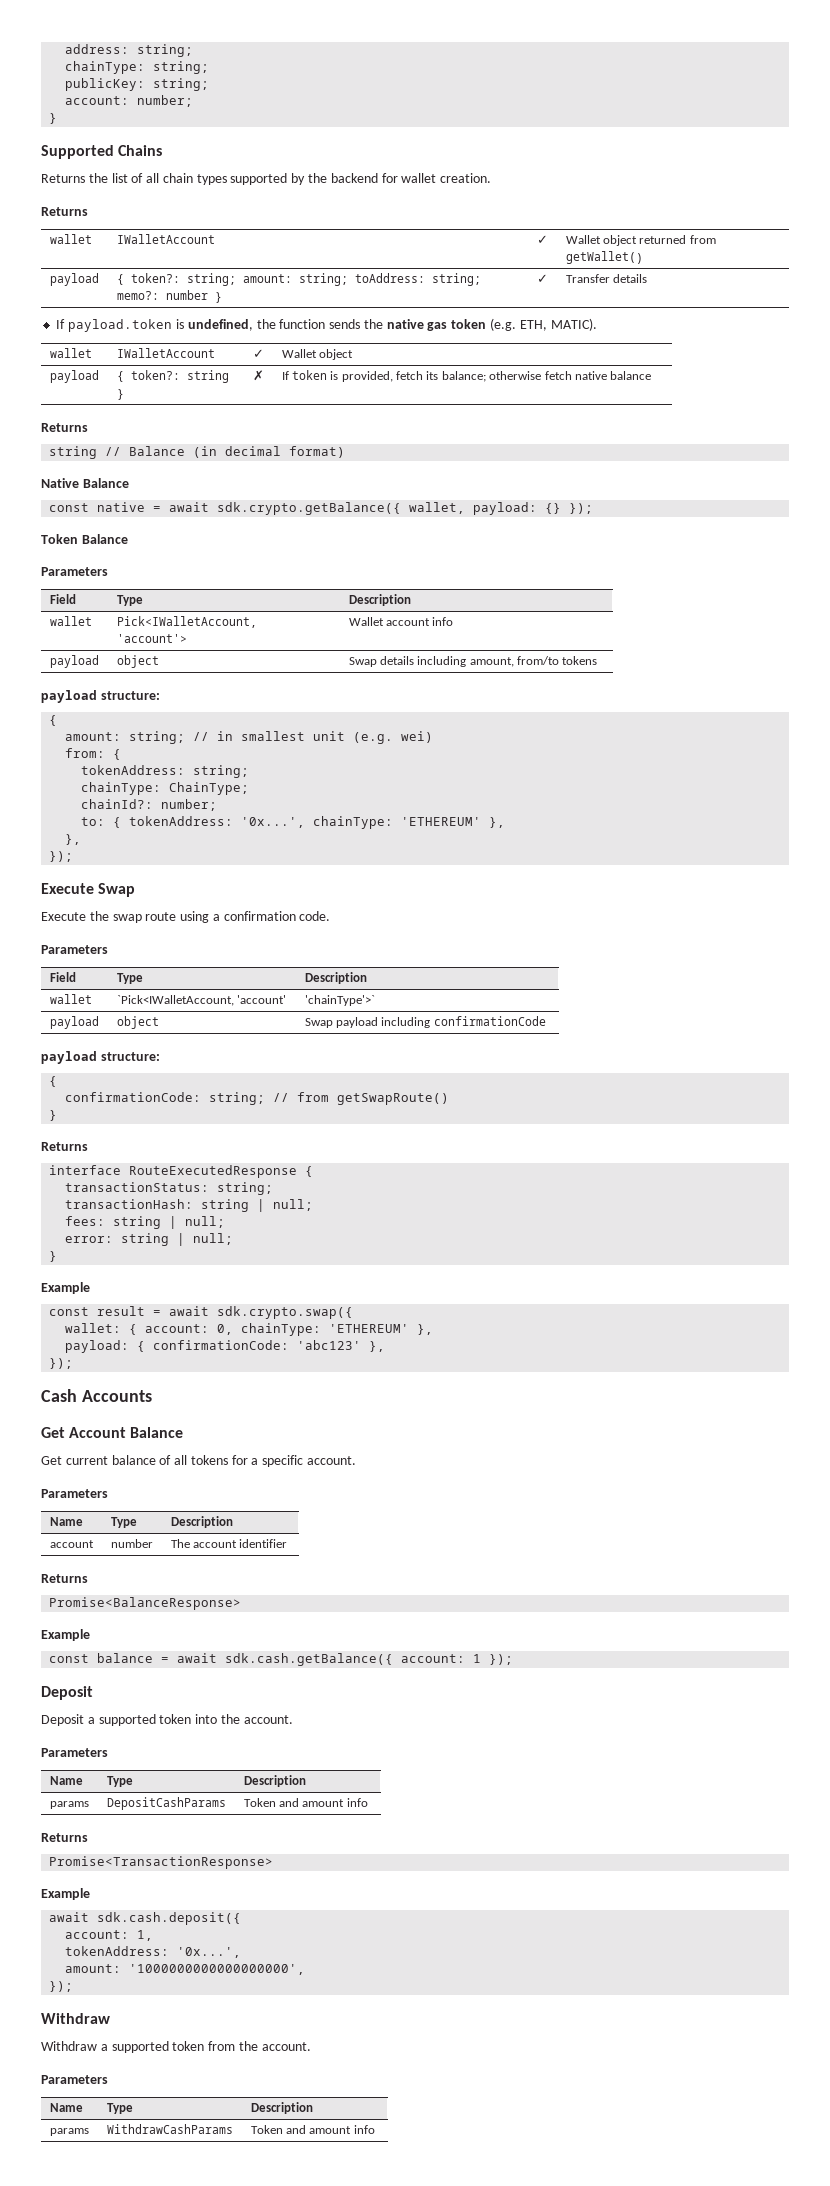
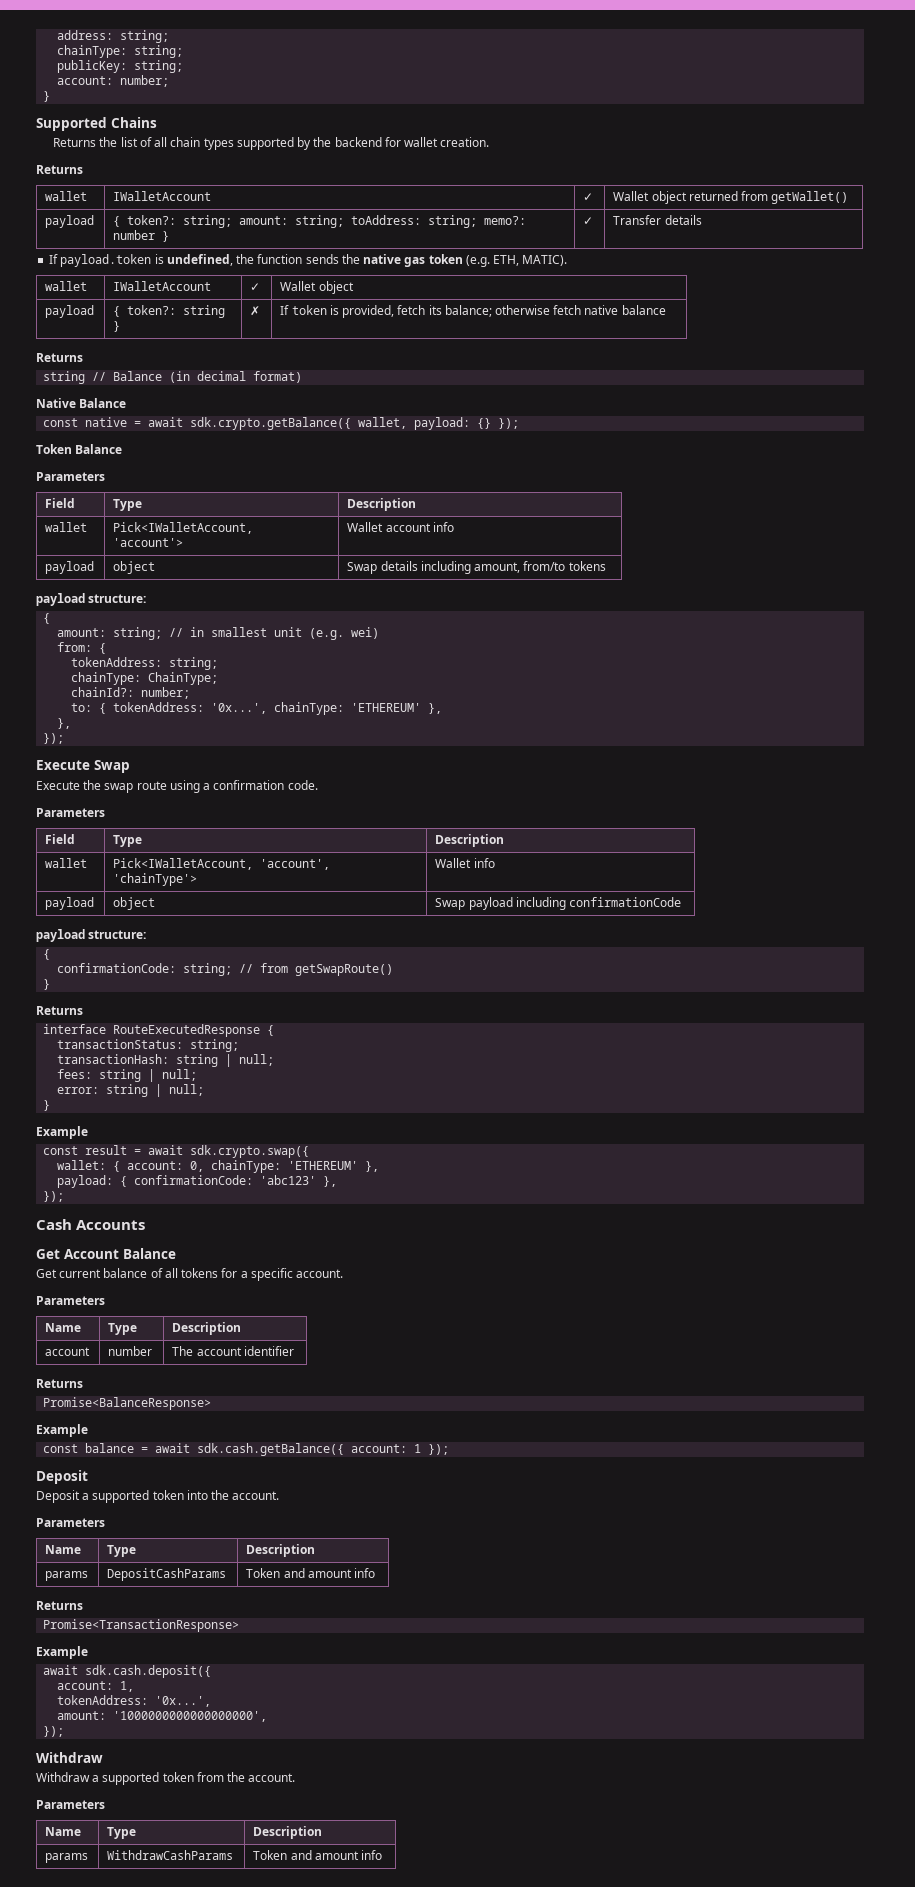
[116,995,286,1006] [304,995,375,1006] `Pick<IWalletAccount, 'account' | 'chainType'>` -> [113,858,331,870] [113,873,198,886] [435,858,495,868] Pick<IWalletAccount, 'account', 'chainType'> | Wallet info

